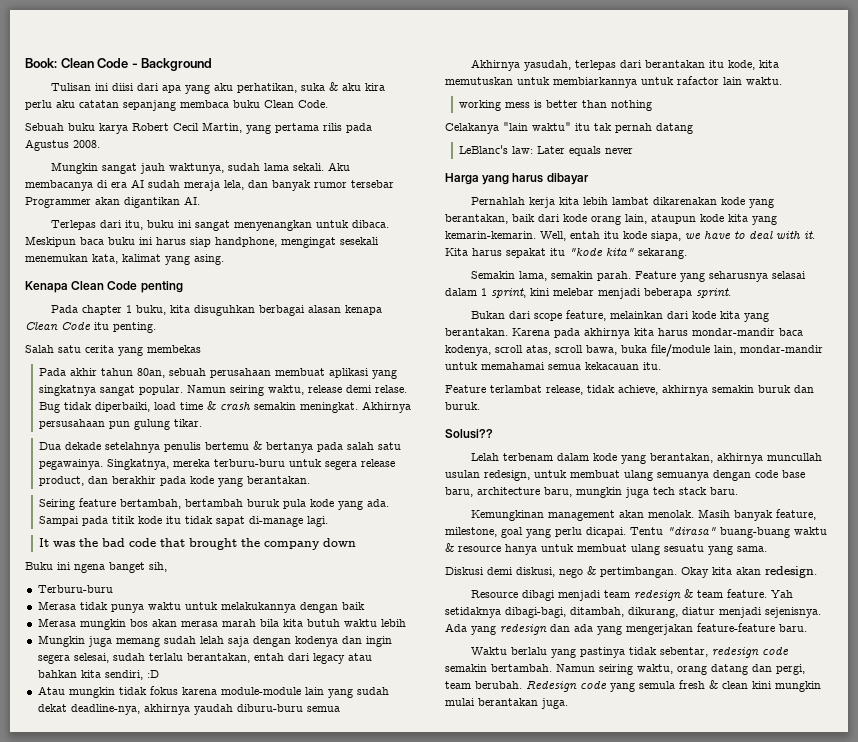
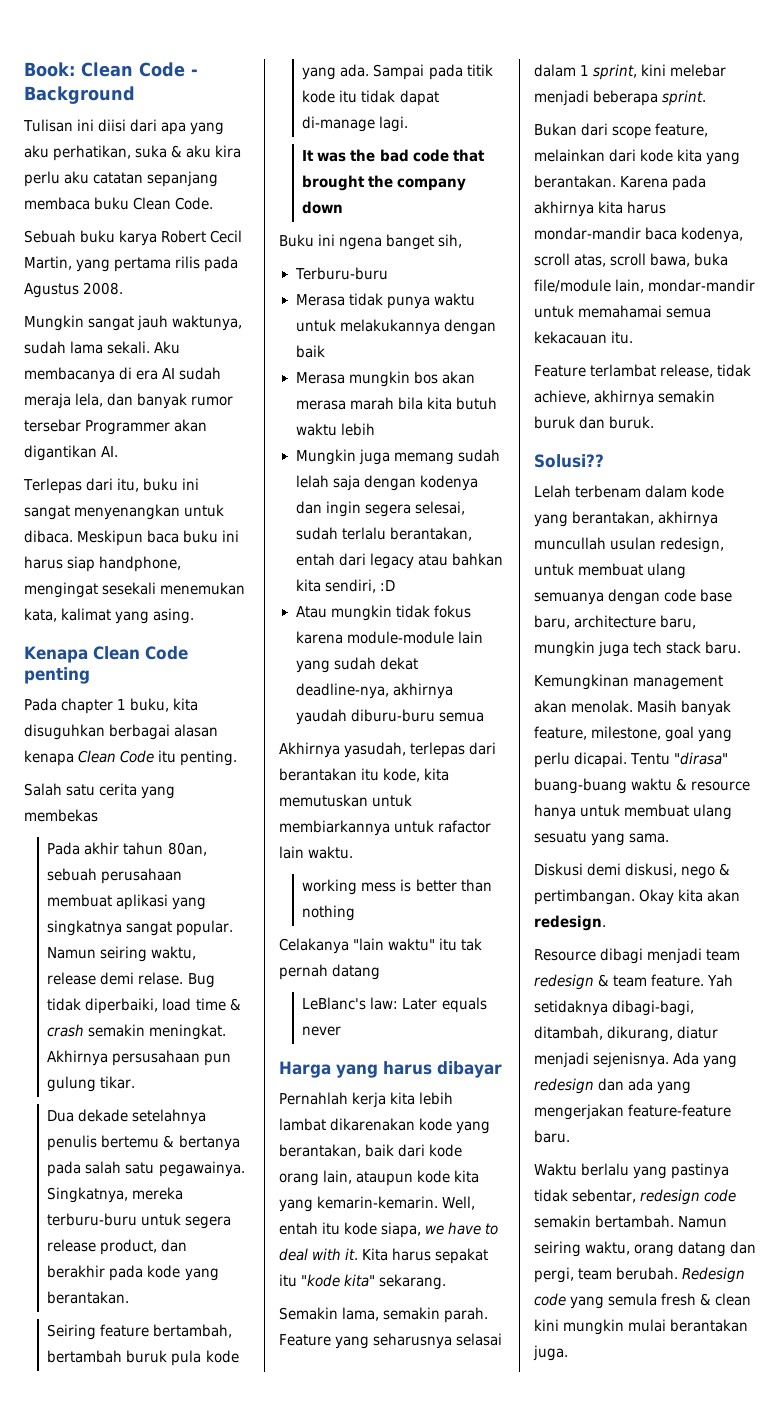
[216,516,246,526] sapat -> [399,90,439,106] dapat

